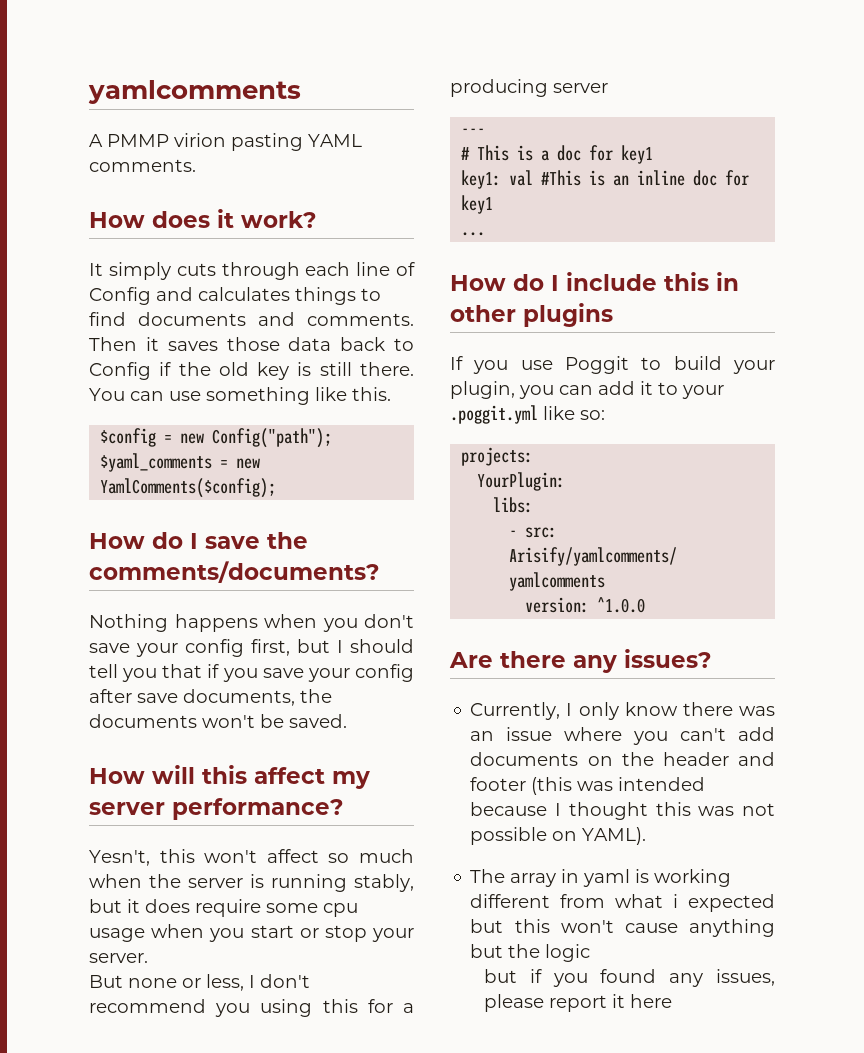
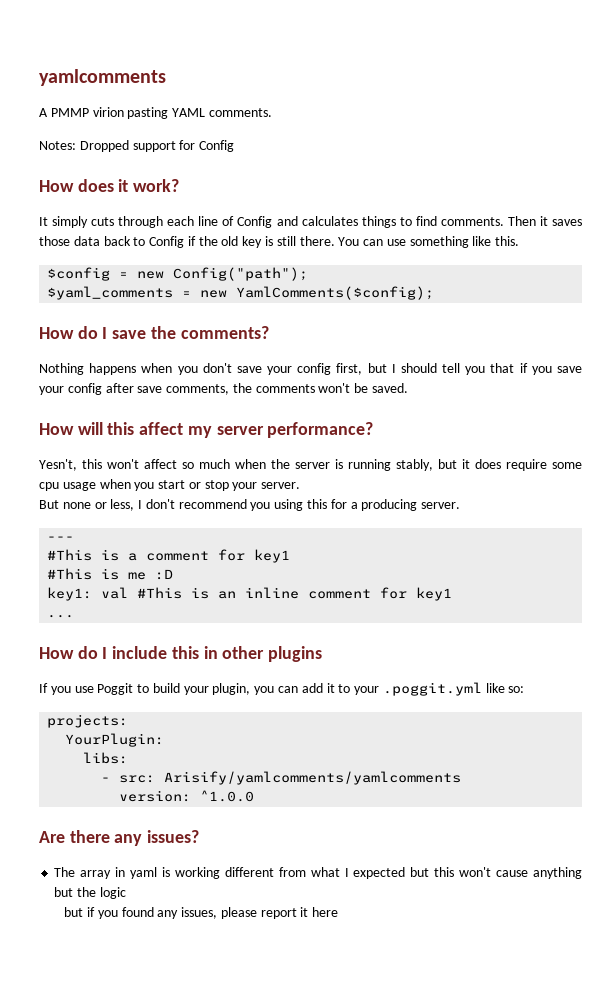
(196, 165) none -> [39,140,235,152] // Notes: Dropped support for Config
[138,312,295,326] documents and -> (437, 221) none
[89,561,380,583] comments/documents? -> [180,326,269,339] comments?
[183,689,332,706] [89,714,197,728] documents, the documents -> [166,383,315,395] comments, the comments
[553,83,608,93] server -> [421,502,461,509] server.
[461,145,510,161] # This -> [47,549,93,561] #This
[557,145,654,164] doc for key1 -> [146,549,291,563] [47,568,174,580] comment for key1 // #This is me :D
[693,170,718,186] doc -> [308,589,372,599] comment
[470,702,775,720] [470,727,775,745] [470,752,775,766] [470,777,706,795] [470,802,775,820] [470,827,647,845] // Currently, I only know there was an issue where you can't add documents on the header and footer (this was intended because I thought this was not possible on YAML). -> (200, 836) none
[673,894,679,908] i -> [344,868,349,877] I

